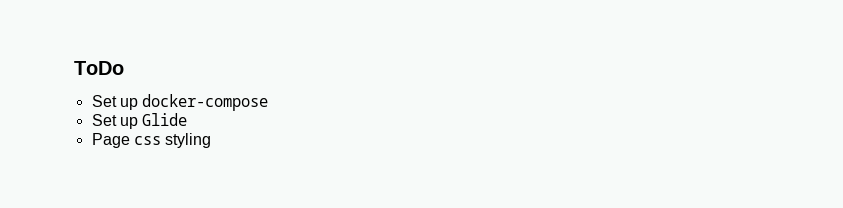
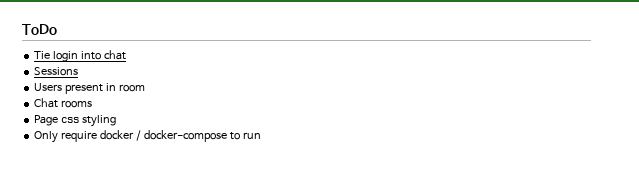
[91,94,269,111] [91,113,188,129] [91,133,212,148] Set up docker-compose // Set up Glide // Page css styling -> [34,50,127,62] [34,67,79,76] [34,83,146,94] [34,98,93,108] [34,115,117,127] [34,130,261,143] Tie login into chat // Sessions // Users present in room // Chat rooms // Page css styling // Only require docker / docker-compose to run

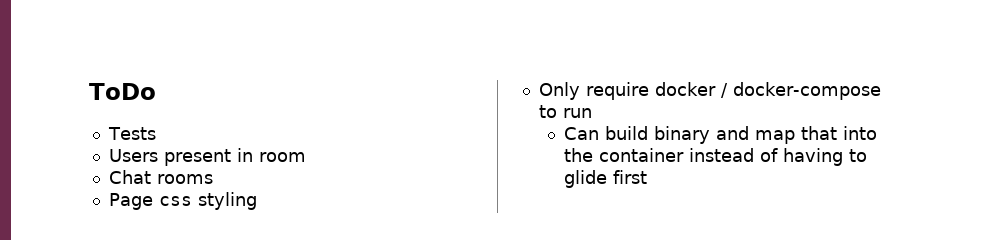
[34,50,127,62] [34,67,79,76] Tie login into chat // Sessions -> [107,127,156,140] Tests
(261, 135) none -> [564,126,878,144] [564,148,868,166] [564,170,648,188] // Can build binary and map that into the container instead of having to glide first

